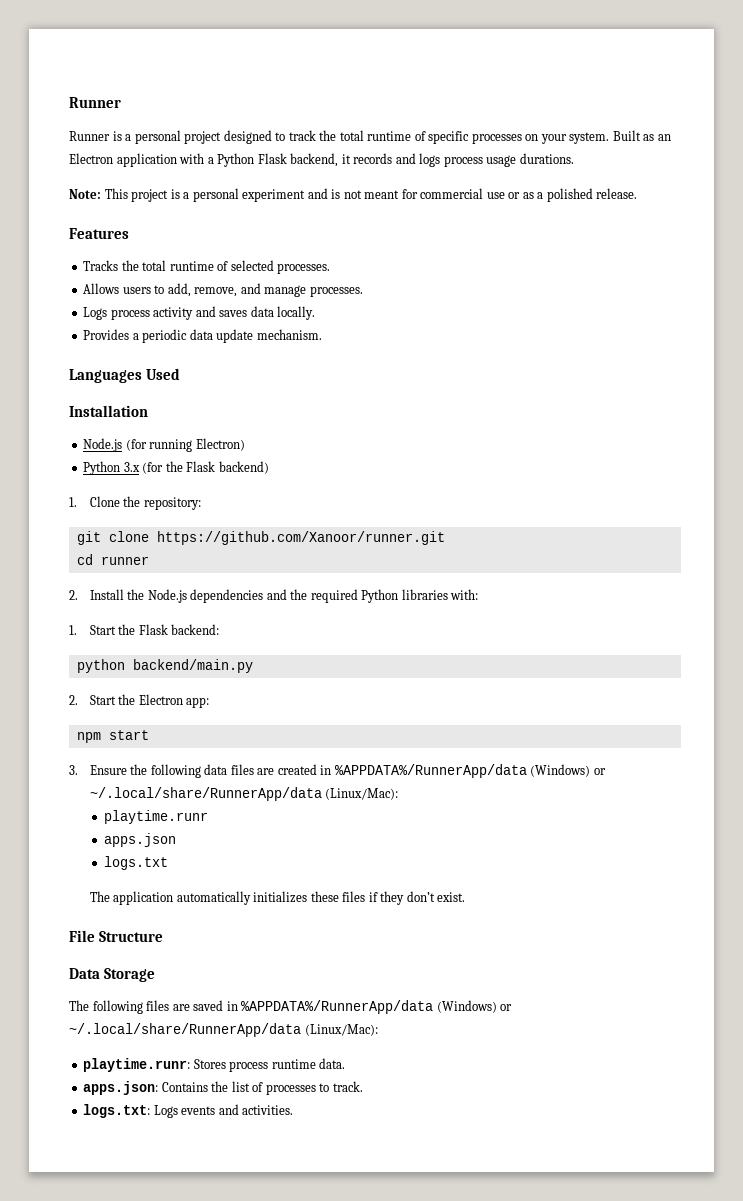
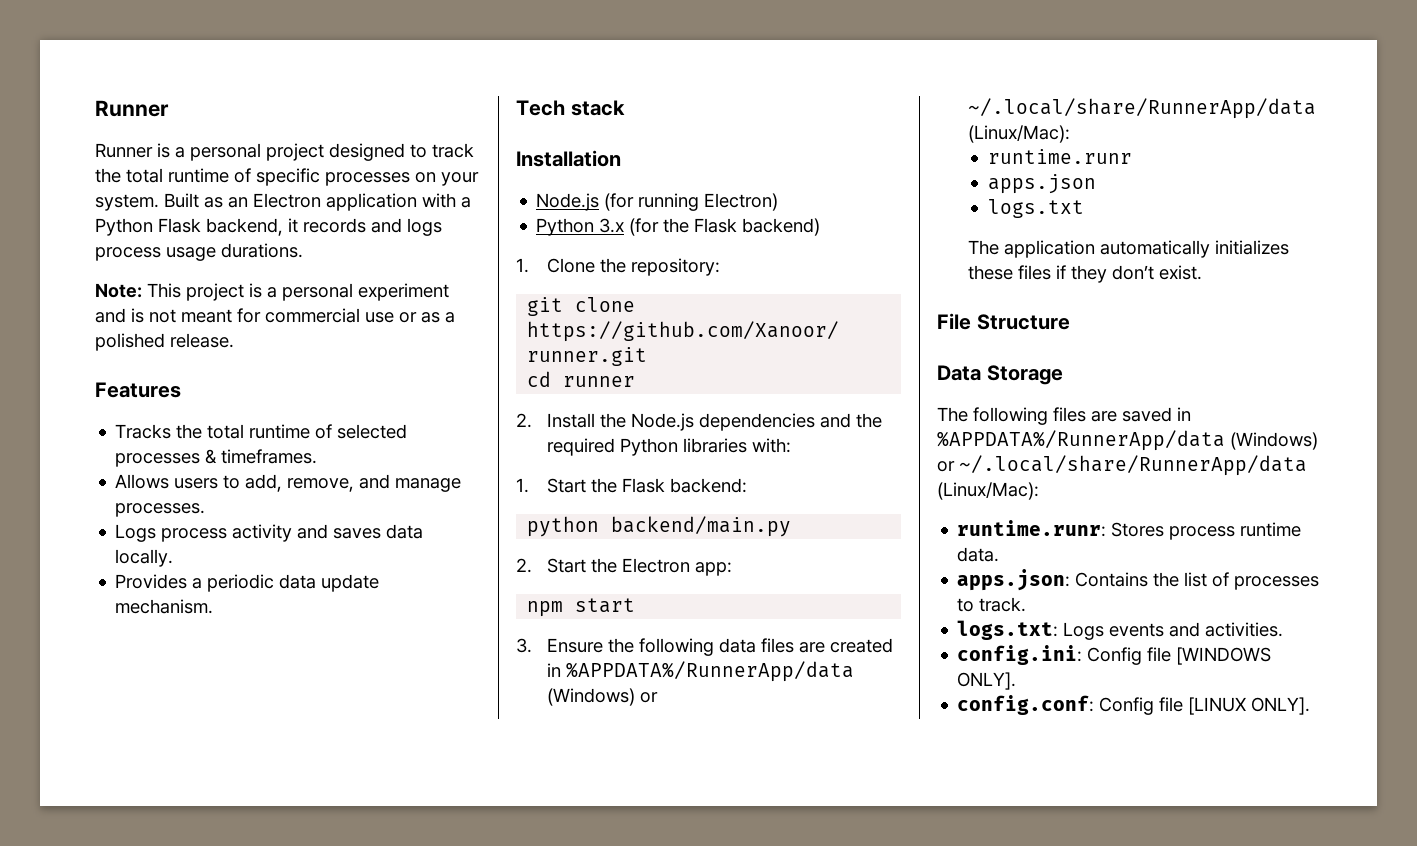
[277,263,331,274] processes. -> [115,449,318,467] processes & timeframes.
[69,368,180,383] Languages Used -> [516,100,625,116] Tech stack
[103,810,208,824] playtime.runr -> [987,149,1132,164] runtime.runr
[83,1058,191,1072] playtime.runr: -> [957,520,1107,537] runtime.runr:
(294, 1110) none -> [957,645,1272,665] [957,672,1017,690] [957,695,1311,715] // config.ini: Config file [WINDOWS ONLY]. // config.conf: Config file [LINUX ONLY].

